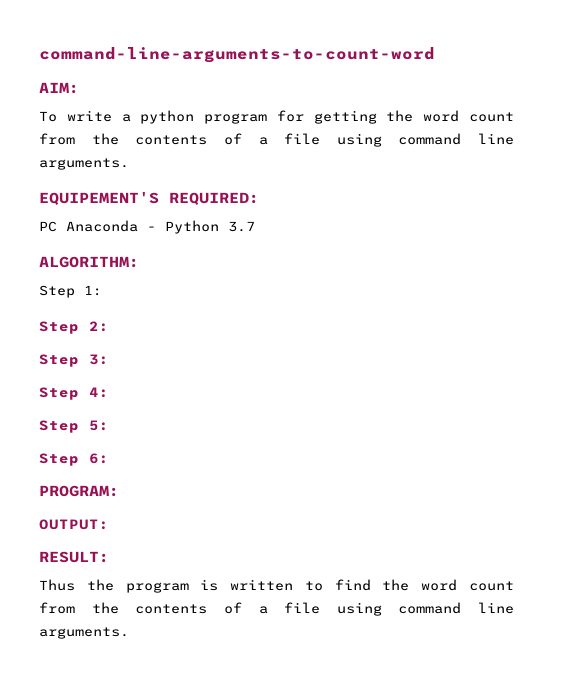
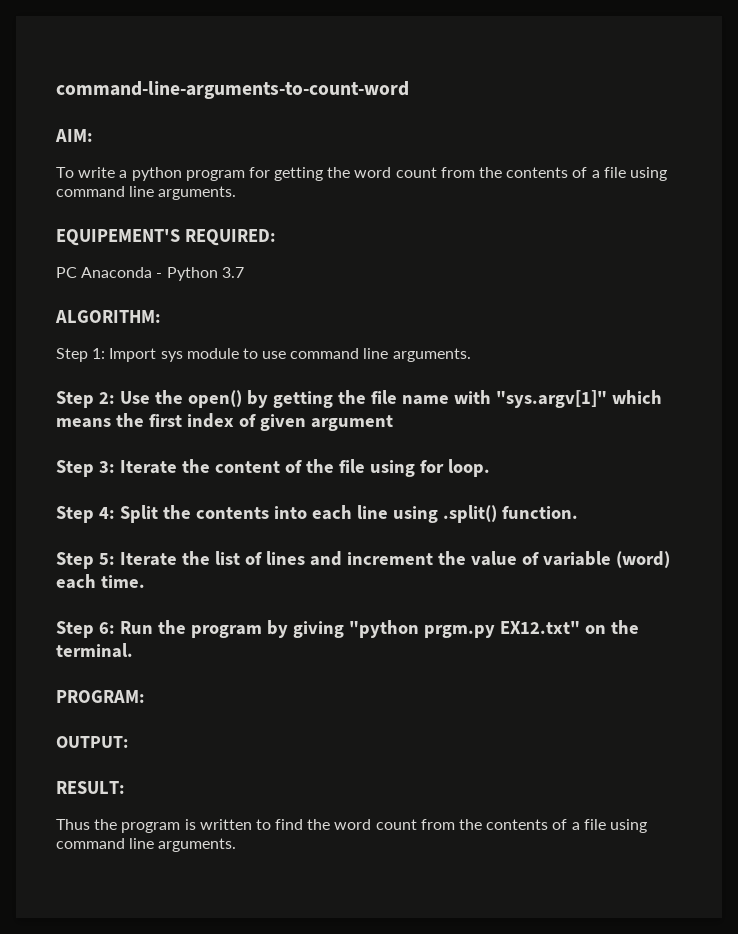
[39,321,109,334] [39,354,109,367] [39,387,109,400] [39,420,109,433] [39,453,109,466] // Step 2: // Step 3: // Step 4: // Step 5: // Step 6: -> [109,348,471,362] [56,390,662,408] [56,413,393,431] [56,459,490,477] [56,505,578,523] [56,551,670,569] [56,574,145,589] [56,620,639,638] [56,643,133,658] Import sys module to use command line arguments. // Step 2: Use the open() by getting the file name with "sys.argv[1]" which means the first index of given argument // Step 3: Iterate the content of the file using for loop. // Step 4: Split the contents into each line using .split() function. // Step 5: Iterate the list of lines and increment the value of variable (word) each time. // Step 6: Run the program by giving "python prgm.py EX12.txt" on the terminal.

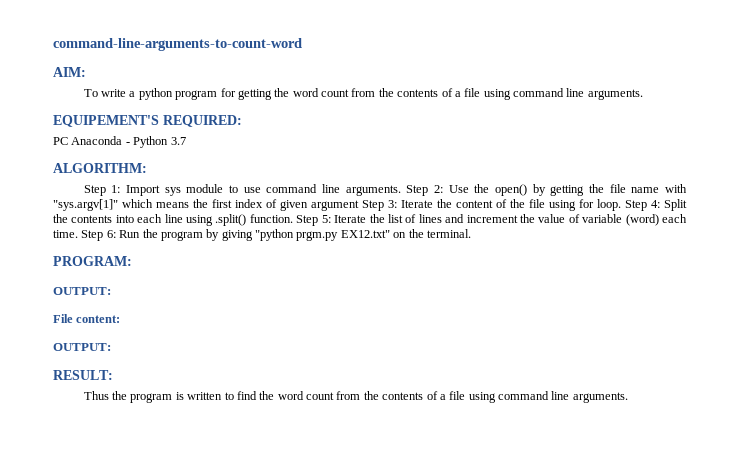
(471, 355) // -> (401, 190) none
(393, 423) // -> (359, 205) none
(490, 468) // -> (621, 205) none
(578, 512) // -> (293, 218) none
(145, 581) // -> (78, 234) none
(128, 742) none -> [53,314,121,323] [53,343,111,351] // File content: // OUTPUT:

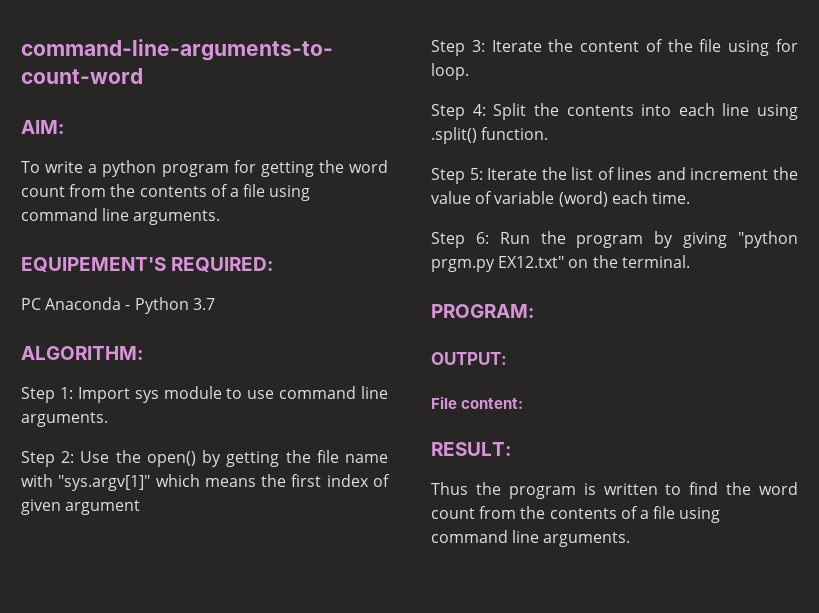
(401, 190) none -> (108, 419) //
(359, 205) none -> (141, 507) //
(621, 205) none -> (469, 71) //
(293, 218) none -> (549, 133) //
(78, 234) none -> (690, 198) //
[53,343,111,351] // OUTPUT: -> (524, 403) none

